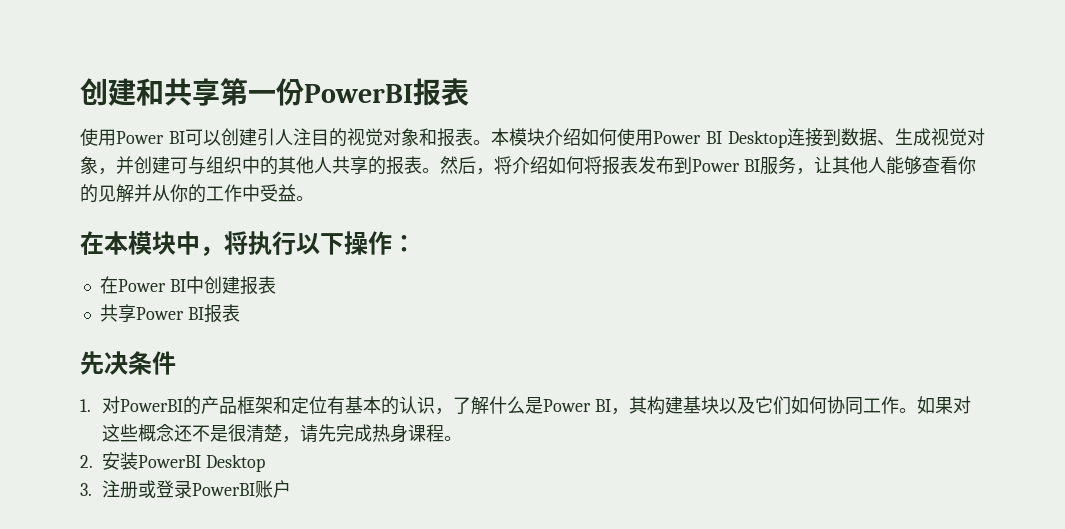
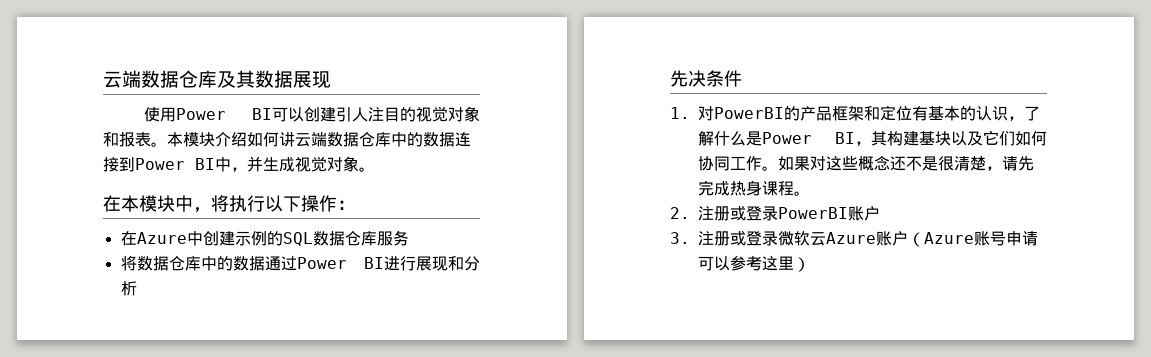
[80,78,469,106] 创建和共享第一份PowerBI报表 -> [103,70,331,88] 云端数据仓库及其数据展现
[617,128,985,148] [80,156,976,175] [80,184,296,203] 使用Power BI Desktop连接到数据、生成视觉对象，并创建可与组织中的其他人共享的报表。然后，将介绍如何将报表发布到Power BI服务，让其他人能够查看你的见解并从你的工作中受益 -> [279,132,471,147] [103,156,359,172] 讲云端数据仓库中的数据连接到Power BI中，并生成视觉对象
[117,276,276,295] [99,304,240,323] Power BI中创建报表 // 共享Power BI报表 -> [136,230,409,246] [120,255,480,271] [120,281,137,296] Azure中创建示例的SQL数据仓库服务 // 将数据仓库中的数据通过Power BI进行展现和分析
[102,452,266,472] [80,483,92,496] 安装PowerBI Desktop // 3. -> (690, 213) none
(292, 489) none -> [670,230,1038,247] [698,256,810,272] // 3.注册或登录微软云Azure账户（Azure账号申请可以参考这里）

